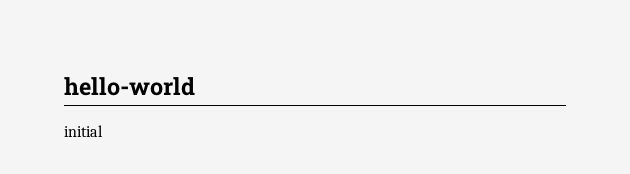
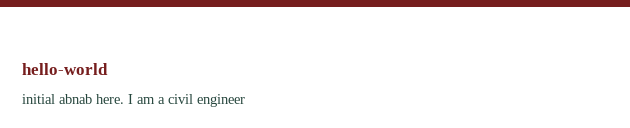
(103, 131) none -> [59,94,245,107] abnab here. I am a civil engineer

